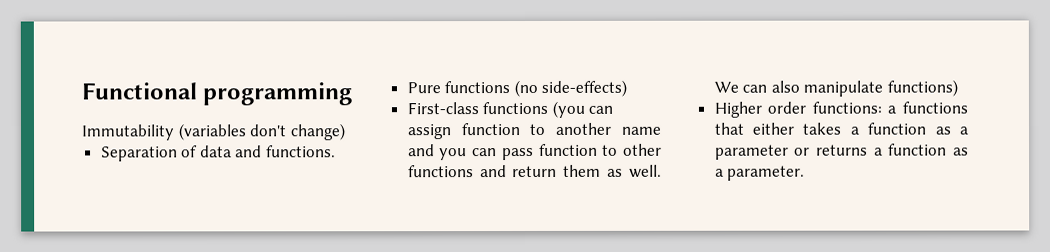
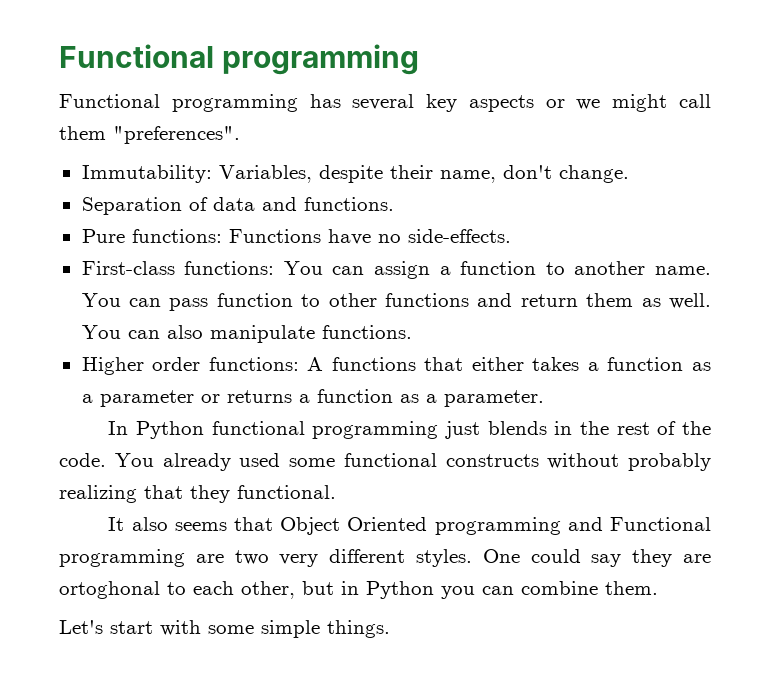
[81,123,346,141] Immutability (variables don't change) -> [59,94,712,112] [59,126,240,144] [81,165,629,183] Functional programming has several key aspects or we might call them "preferences". // Immutability: Variables, despite their name, don't change.
[444,79,628,98] functions (no side-effects) -> [131,229,511,245] functions: Functions have no side-effects.
[482,100,585,118] functions (you -> [184,261,323,275] functions: You
(452, 132) none -> [439,266,451,275] a
[622,126,662,135] [407,144,468,161] name and you -> [655,266,712,275] [81,293,121,307] name. You
[713,81,739,93] We -> [81,325,121,339] You
[887,79,959,97] functions) -> [321,325,412,339] functions.
[887,105,897,114] a -> [307,357,324,371] A
(806, 173) none -> [108,421,711,439] [59,453,711,471] [59,485,336,503] [108,517,712,535] [59,549,711,567] [59,581,658,599] [59,620,390,638] // In Python functional programming just blends in the rest of the code. You already used some functional constructs without probably realizing that they functional. // It also seems that Object Oriented programming and Functional programming are two very different styles. One could say they are ortoghonal to each other, but in Python you can combine them. // Let's start with some simple things.

